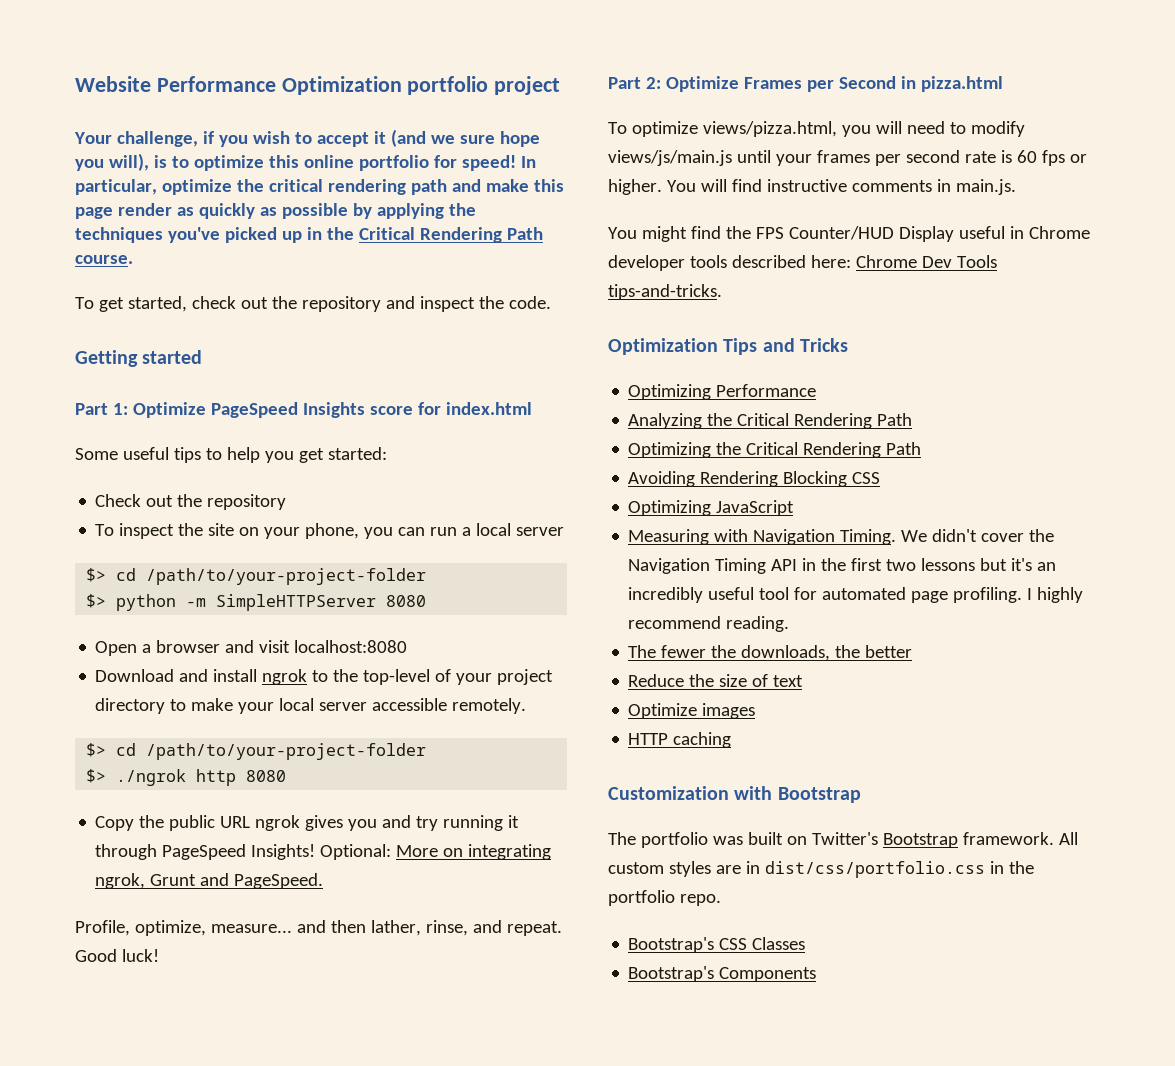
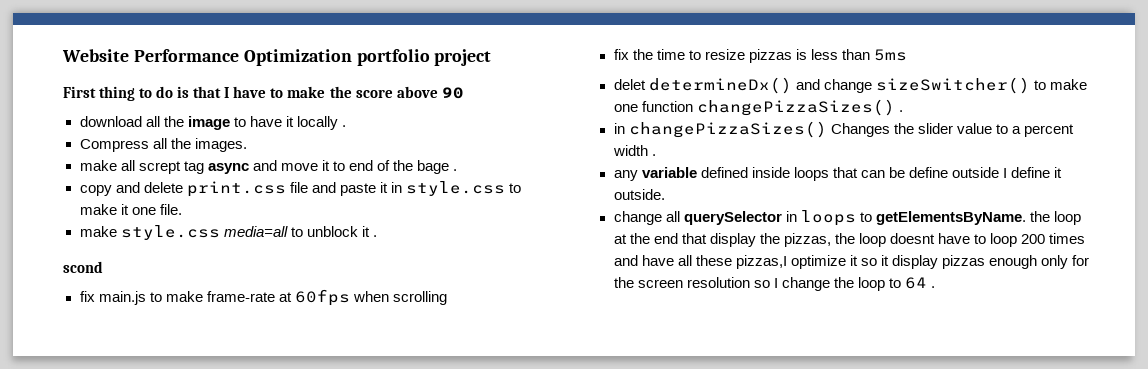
[74,129,540,147] [75,153,536,171] [75,179,564,195] [75,203,476,219] [75,227,543,243] [75,255,133,264] [75,296,551,312] [75,350,203,367] [75,402,532,418] [75,447,387,463] [95,494,287,510] [95,523,565,539] [86,568,427,585] [86,594,427,611] [95,640,408,656] [95,669,554,685] [95,698,527,714] [86,743,427,760] [86,769,287,786] [95,815,520,831] [95,844,552,860] [95,873,324,889] [75,920,562,936] [75,949,159,962] [608,76,1003,92] [608,121,1025,137] [608,150,1087,166] [608,179,1016,195] [608,226,1090,242] [608,255,997,271] [608,284,722,300] [608,338,849,355] [628,384,817,400] [628,413,913,429] [628,442,922,458] [628,471,881,487] [628,500,795,516] [628,529,1055,545] [628,558,1057,574] [628,587,1084,603] [628,616,790,632] [628,645,913,661] [628,674,804,687] [628,703,756,719] [628,732,732,748] [608,786,861,803] [608,832,1078,848] [608,861,1034,878] [608,890,721,906] [628,937,806,953] [628,966,817,982] Your challenge, if you wish to accept it (and we sure hope you will), is to optimize this online portfolio for speed! In particular, optimize the critical rendering path and make this page render as quickly as possible by applying the techniques you've picked up in the Critical Rendering Path course. // To get started, check out the repository and inspect the code. // Getting started // Part 1: Optimize PageSpeed Insights score for index.html // Some useful tips to help you get started: // Check out the repository // To inspect the site on your phone, you can run a local server // $> cd /path/to/your-project-folder // $> python -m SimpleHTTPServer 8080 // Open a browser and visit localhost:8080 // Download and install ngrok to the top-level of your project directory to make your local server accessible remotely. // $> cd /path/to/your-project-folder // $> ./ngrok http 8080 // Copy the public URL ngrok gives you and try running it through PageSpeed Insights! Optional: More on integrating ngrok, Grunt and PageSpeed. // Profile, optimize, measure... and then lather, rinse, and repeat. Good luck! // Part 2: Optimize Frames per Second in pizza.html // To optimize views/pizza.html, you will need to modify views/js/main.js until your frames per second rate is 60 fps or higher. You will find instructive comments in main.js. // You might find the FPS Counter/HUD Display useful in Chrome developer tools described here: Chrome Dev Tools tips-and-tricks. // Optimization Tips and Tricks // Optimizing Performance // Analyzing the Critical Rendering Path // Optimizing the Critical Rendering Path // Avoiding Rendering Blocking CSS // Optimizing JavaScript // Measuring with Navigation Timing. We didn't cover the Navigation Timing API in the first two lessons but it's an incredibly useful tool for automated page profiling. I highly recommend reading. // The fewer the downloads, the better // Reduce the size of text // Optimize images // HTTP caching // Customization with Bootstrap // The portfolio was built on Twitter's Bootstrap framework. All custom styles are in dist/css/portfolio.css in the portfolio repo. // Bootstrap's CSS Classes // Bootstrap's Components -> [63,86,464,101] [79,116,346,130] [79,138,247,152] [79,160,458,174] [79,181,521,197] [79,204,182,215] [79,225,377,240] [63,261,103,273] [79,289,447,306] [613,49,907,63] [613,77,1087,94] [613,99,903,116] [613,121,1074,138] [612,145,656,156] [613,167,1063,181] [613,189,665,200] [613,210,1081,226] [613,233,1086,247] [613,255,1090,269] [613,277,936,291] First thing to do is that I have to make the score above 90 // download all the image to have it locally . // Compress all the images. // make all scrept tag async and move it to end of the bage . // copy and delete print.css file and paste it in style.css to make it one file. // make style.css media=all to unblock it . // scond // fix main.js to make frame-rate at 60fps when scrolling // fix the time to resize pizzas is less than 5ms // delet determineDx() and change sizeSwitcher() to make one function changePizzaSizes() . // in changePizzaSizes() Changes the slider value to a percent width . // any variable defined inside loops that can be define outside I define it outside. // change all querySelector in loops to getElementsByName. the loop at the end that display the pizzas, the loop doesnt have to loop 200 times and have all these pizzas,I optimize it so it display pizzas enough only for the screen resolution so I change the loop to 64 .

